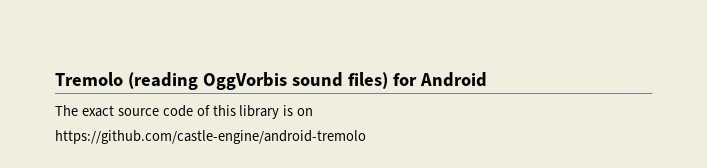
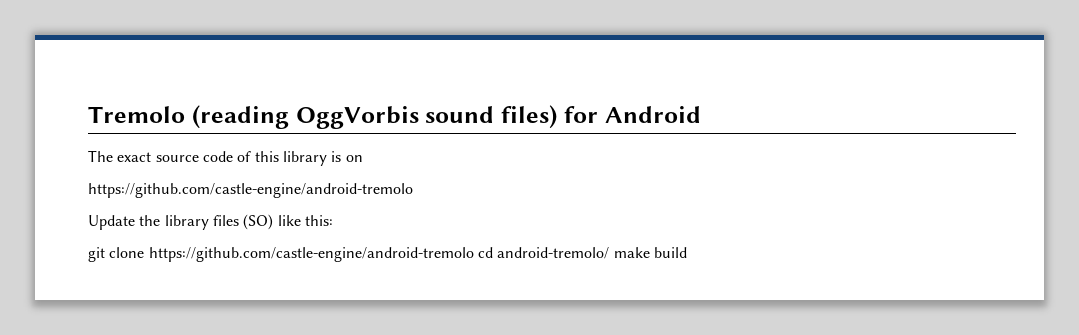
(366, 137) none -> [88,214,333,230] [88,247,687,262] // Update the library files (SO) like this: // git clone https://github.com/castle-engine/android-tremolo cd android-tremolo/ make build

